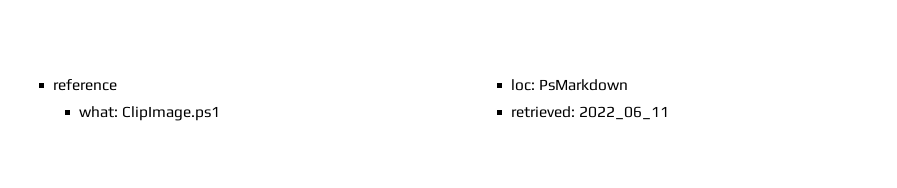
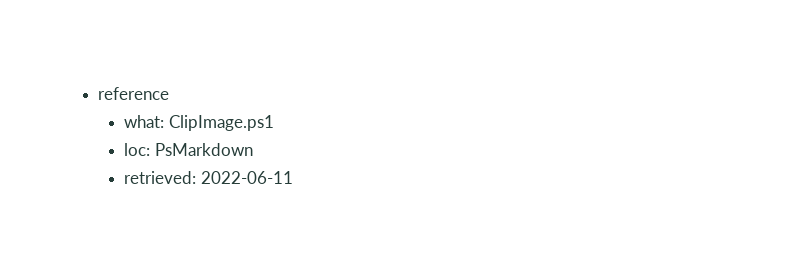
[579,106,670,120] 2022_06_11 -> [200,171,293,184] 2022-06-11

